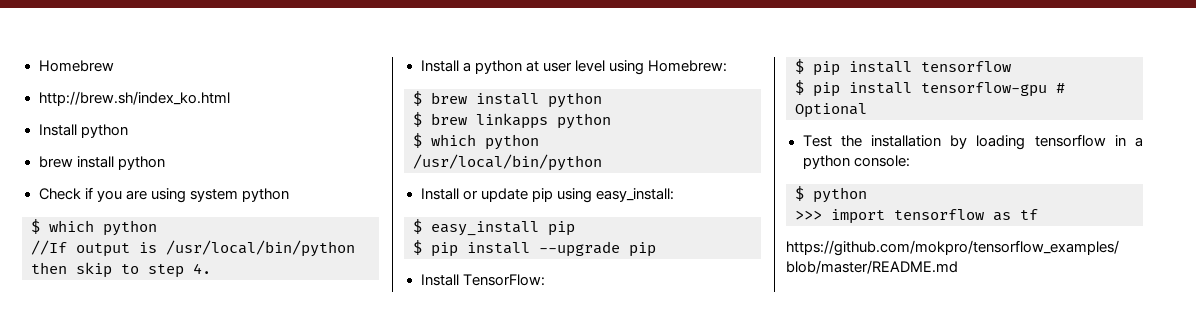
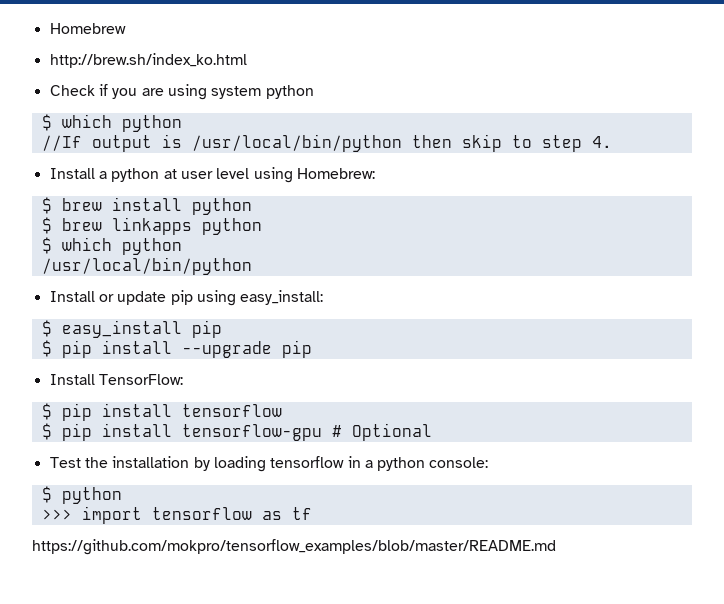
[38,124,128,138] [38,156,165,170] // Install python // brew install python -> (247, 60) none

